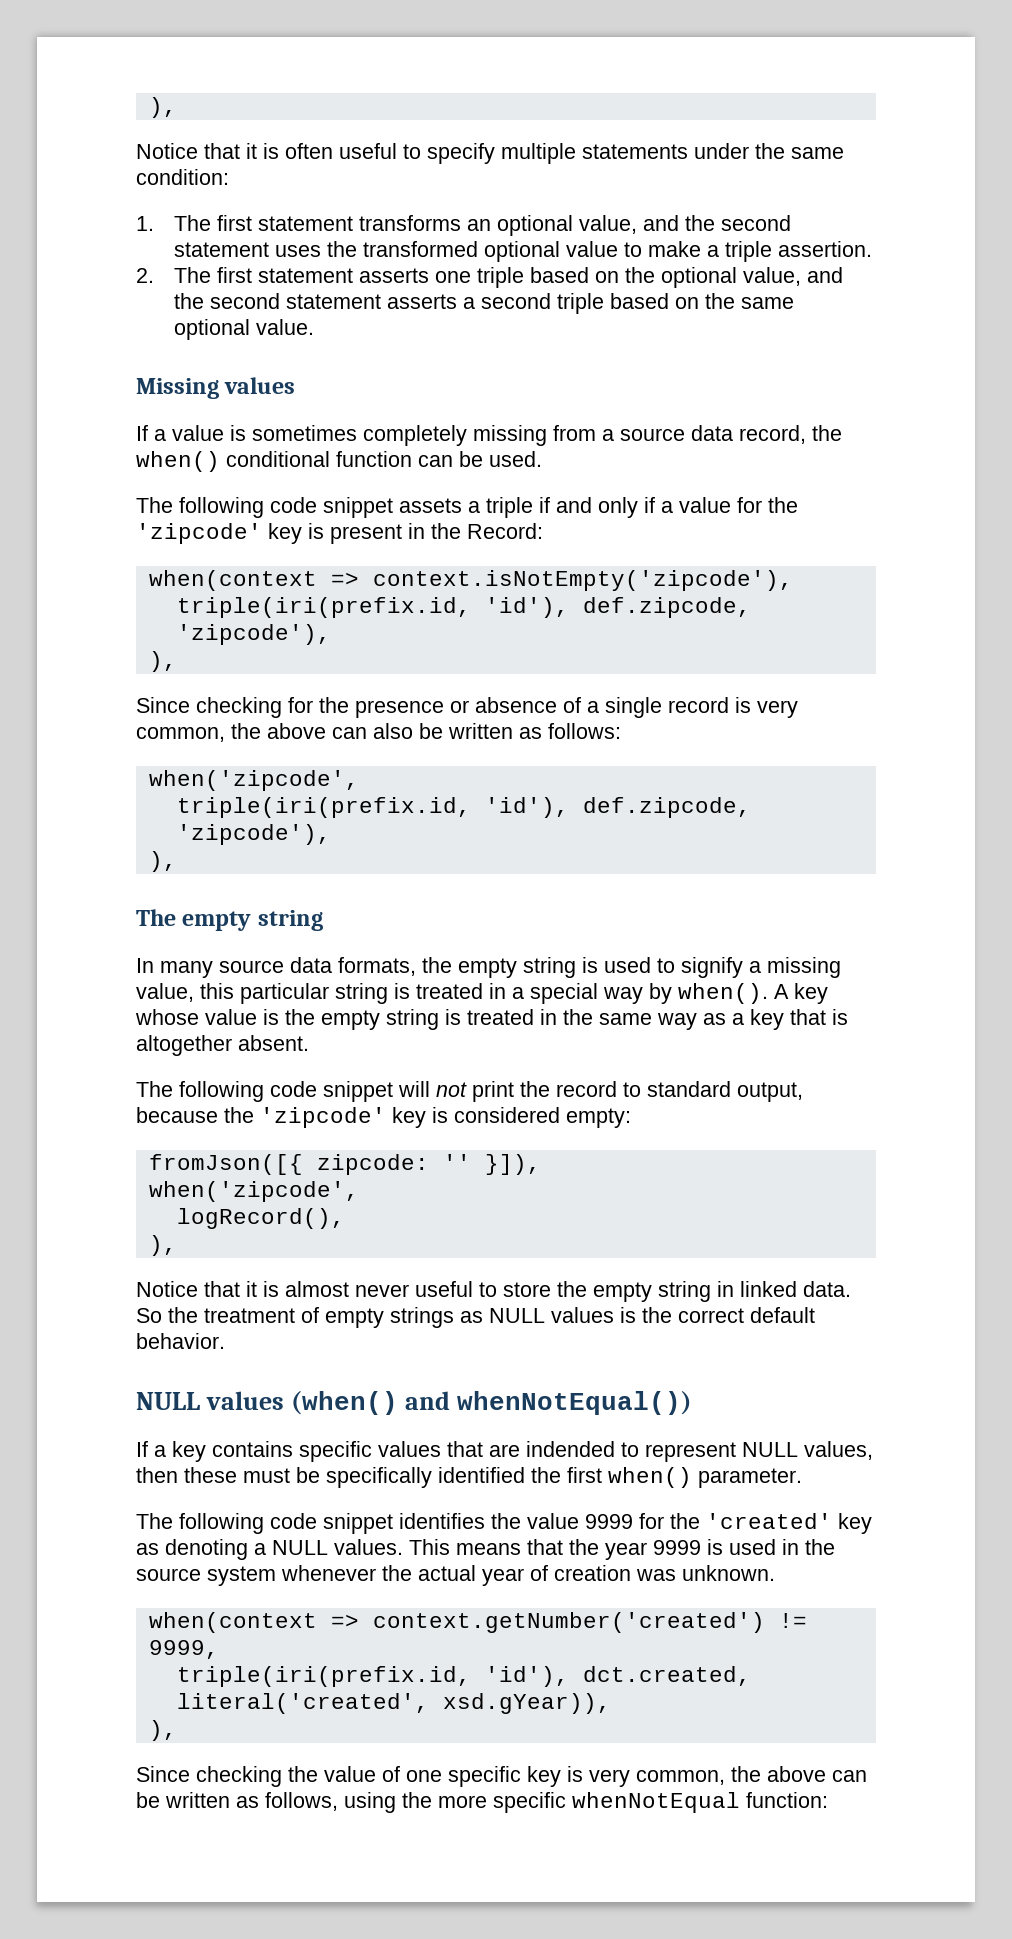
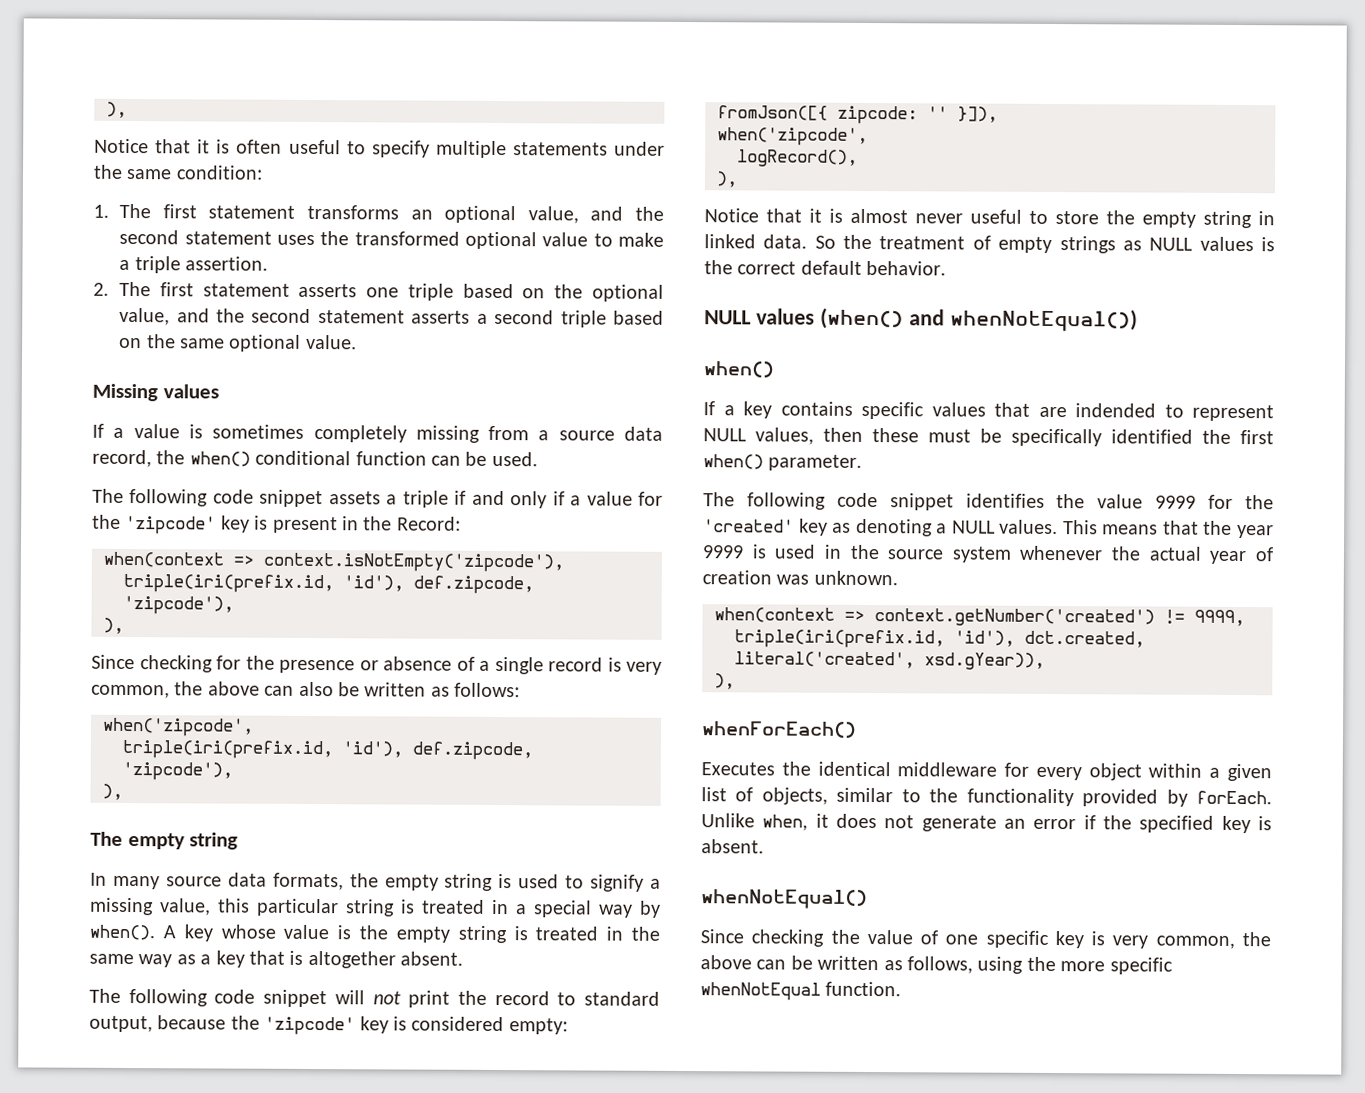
(692, 1403) none -> [703,361,775,378] // when()
(177, 1730) none -> [701,721,857,738] [701,761,1272,782] [701,787,1272,807] [701,813,1272,834] [701,839,764,854] [701,889,868,910] // whenForEach() // Executes the identical middleware for every object within a given list of objects, similar to the functionality provided by forEach. Unlike when, it does not generate an error if the specified key is absent. // whenNotEqual()
[746,1792,828,1808] function: -> [825,981,902,997] function.

